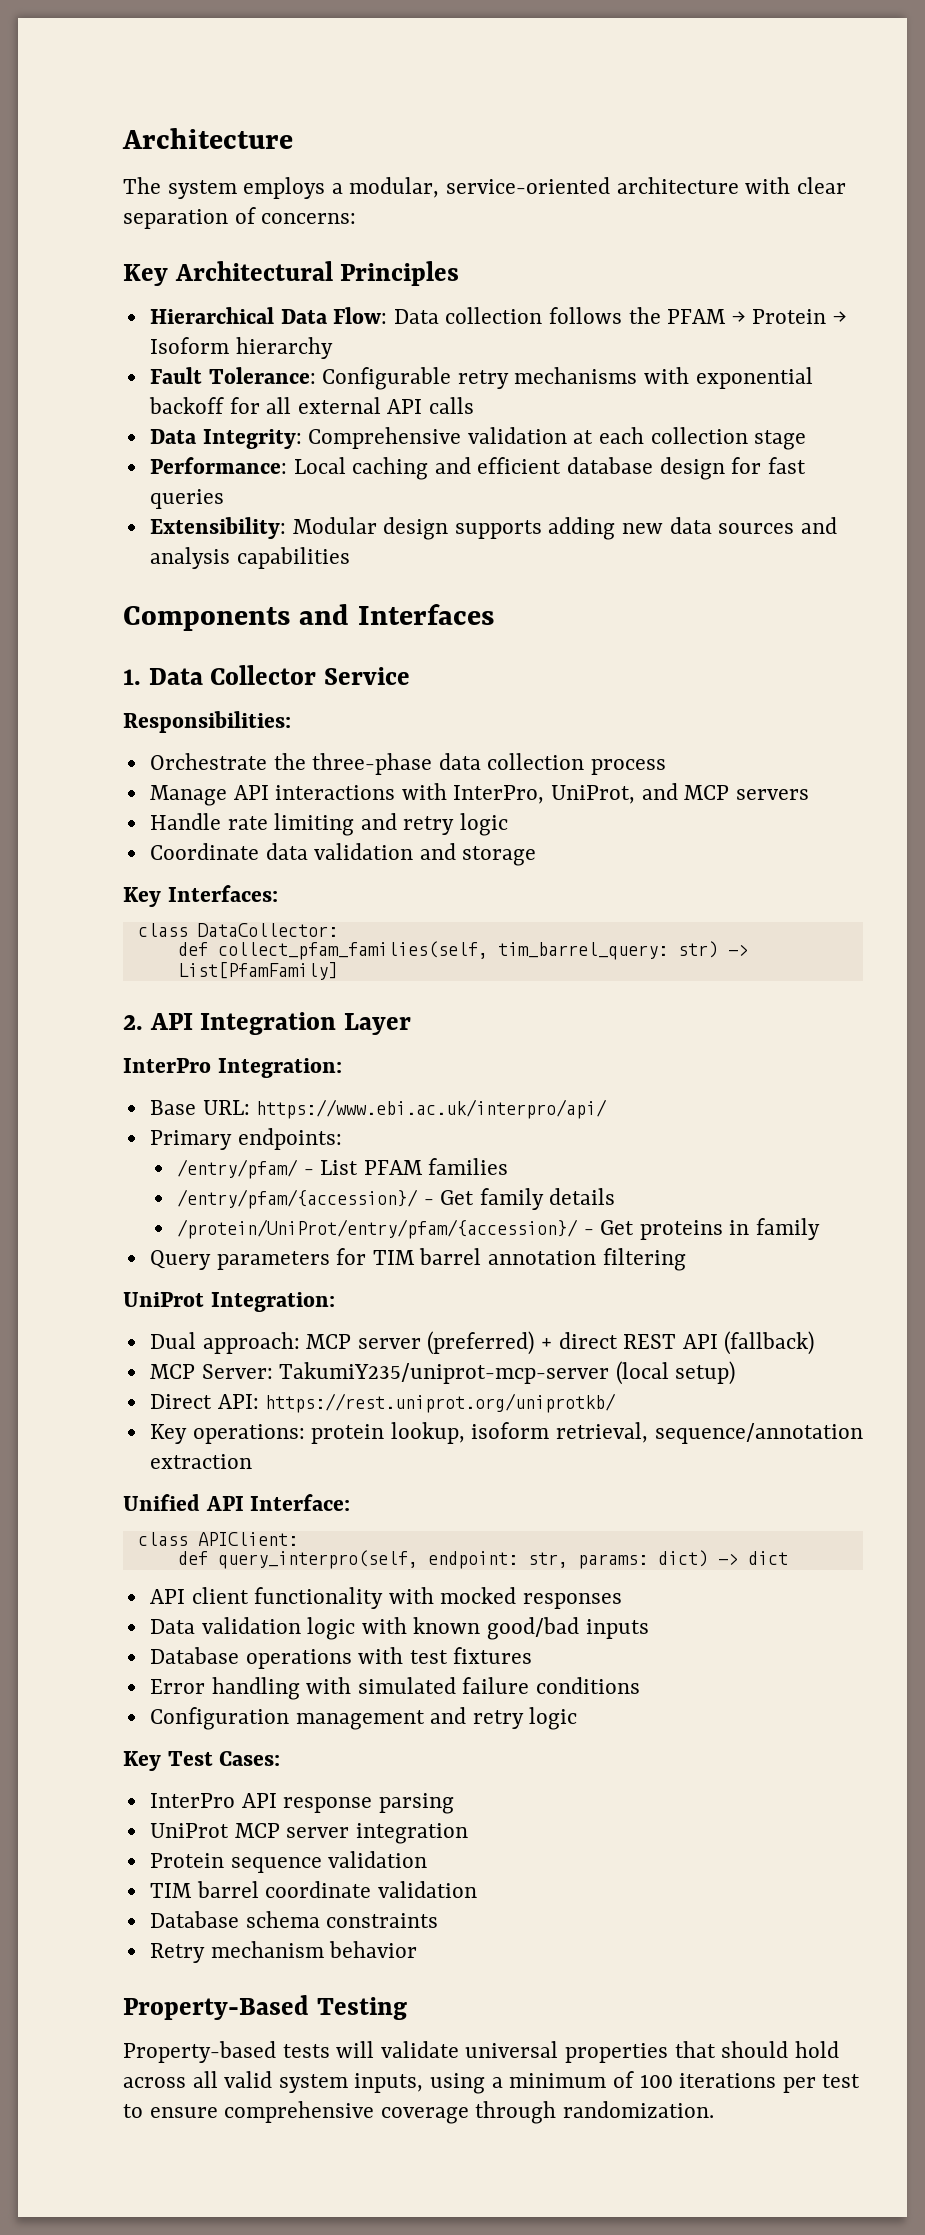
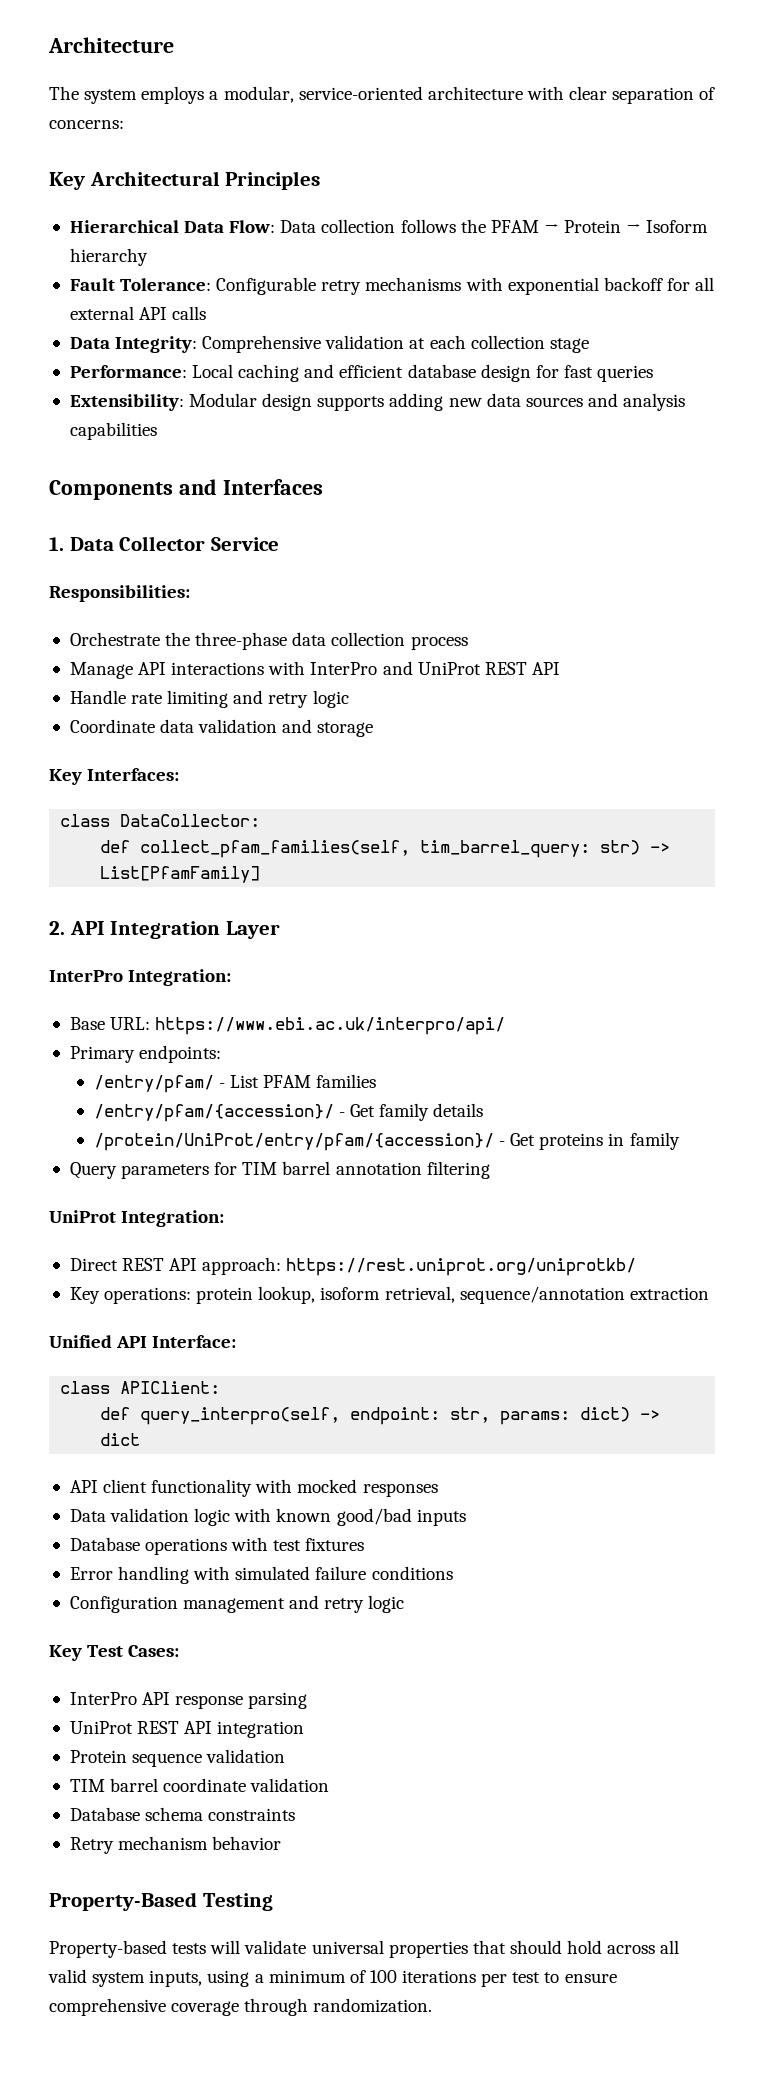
[453,783,809,804] InterPro, UniProt, and MCP servers -> [310,661,560,675] InterPro and UniProt REST API
[149,1331,815,1355] [149,1361,736,1385] [149,1394,259,1409] Dual approach: MCP server (preferred) + direct REST API (fallback) // MCP Server: TakumiY235/uniprot-mcp-server (local setup) // Direct API: -> [69,1257,282,1275] Direct REST API approach:
[234,1823,350,1838] MCP server -> [137,1721,213,1734] REST API

